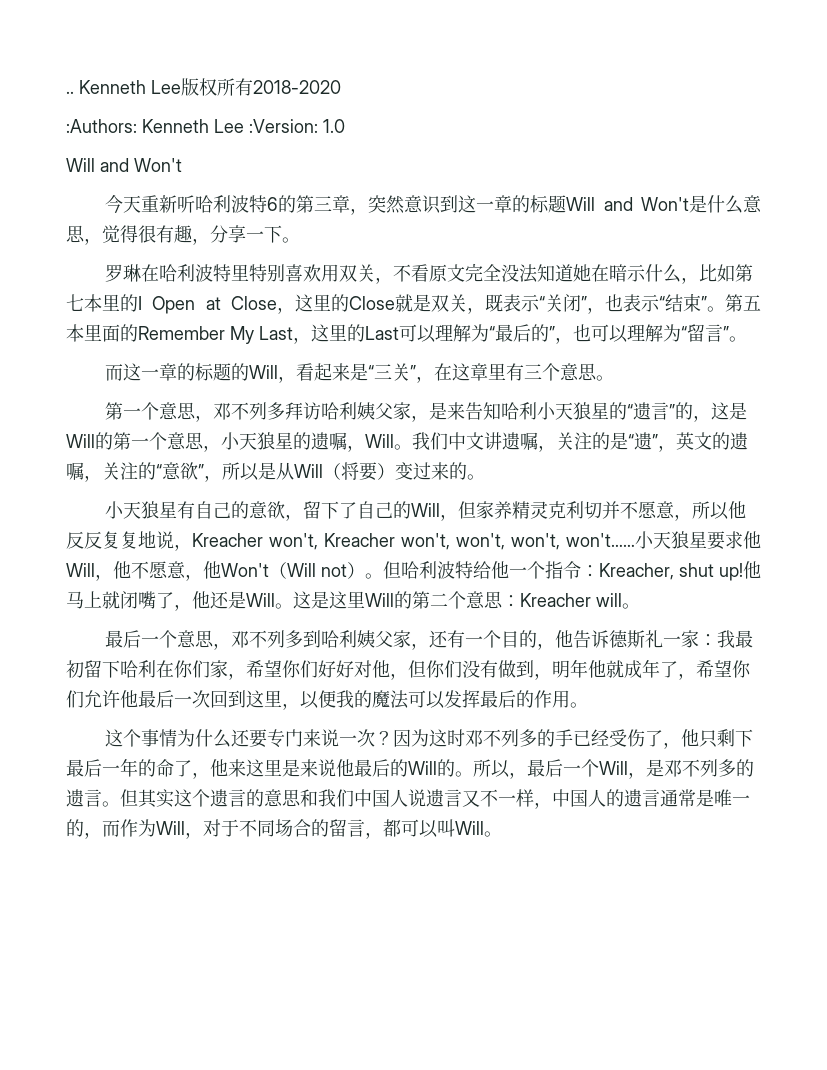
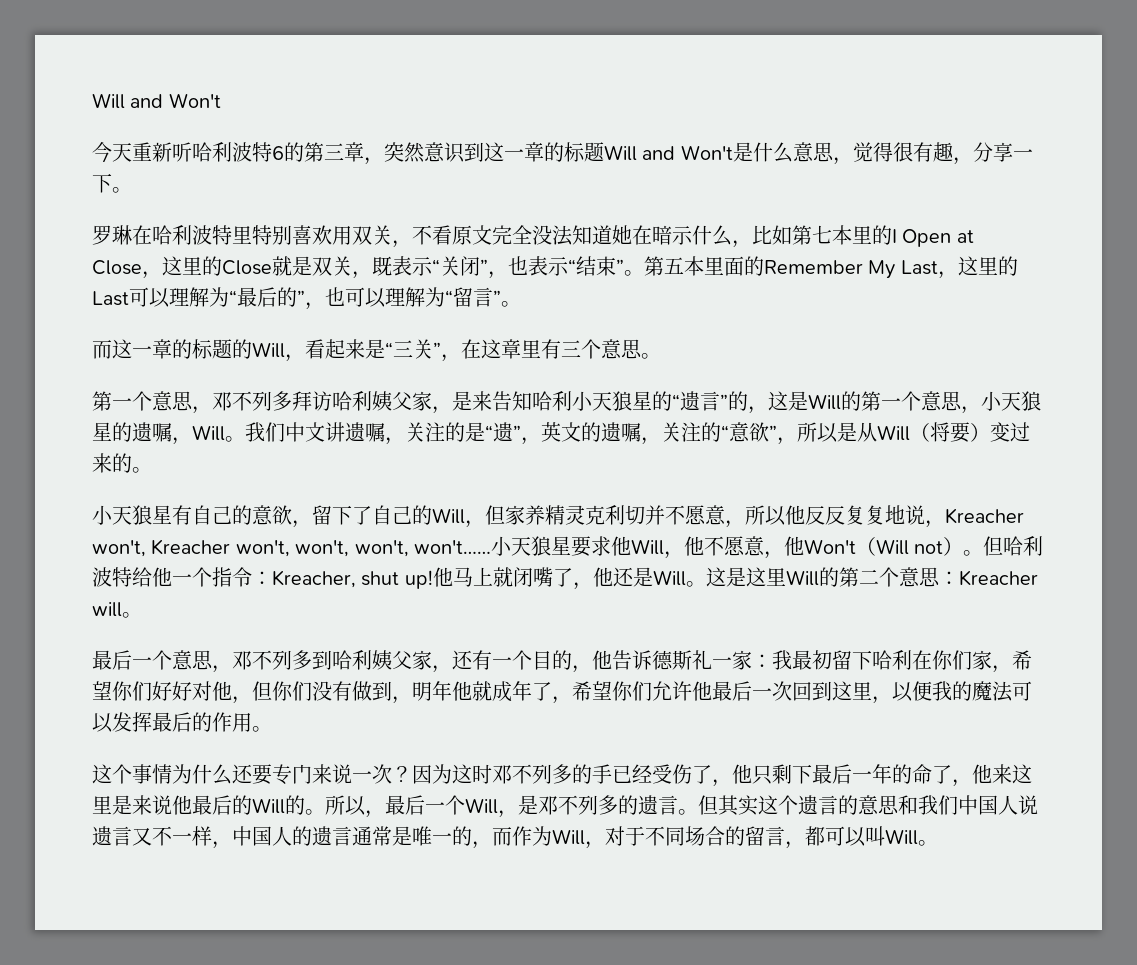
[66,78,341,96] [66,119,345,133] .. Kenneth Lee版权所有2018-2020 // :Authors: Kenneth Lee :Version: 1.0 // -> (92, 101) none

